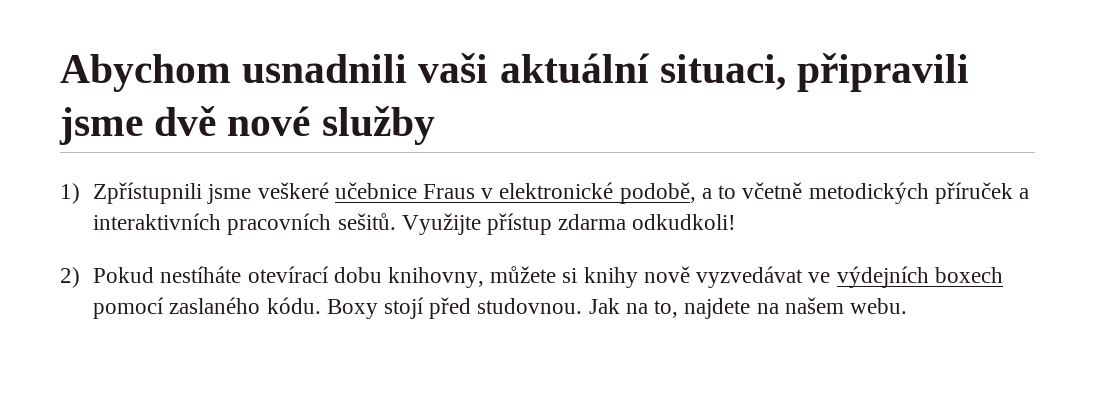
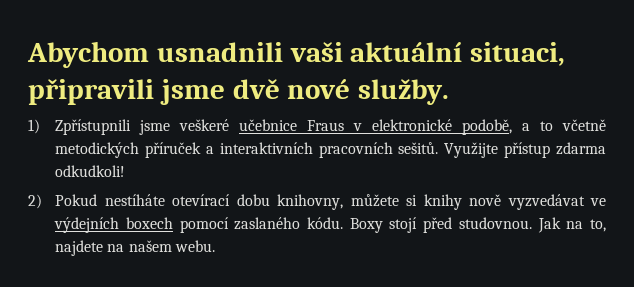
[321,106,435,145] služby -> [358,79,450,105] služby.

